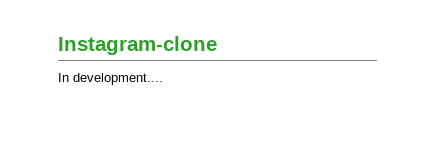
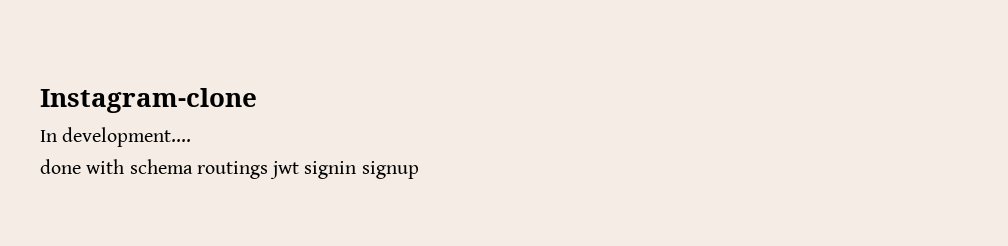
(163, 79) none -> [40,159,419,179] // done with schema routings jwt signin signup

